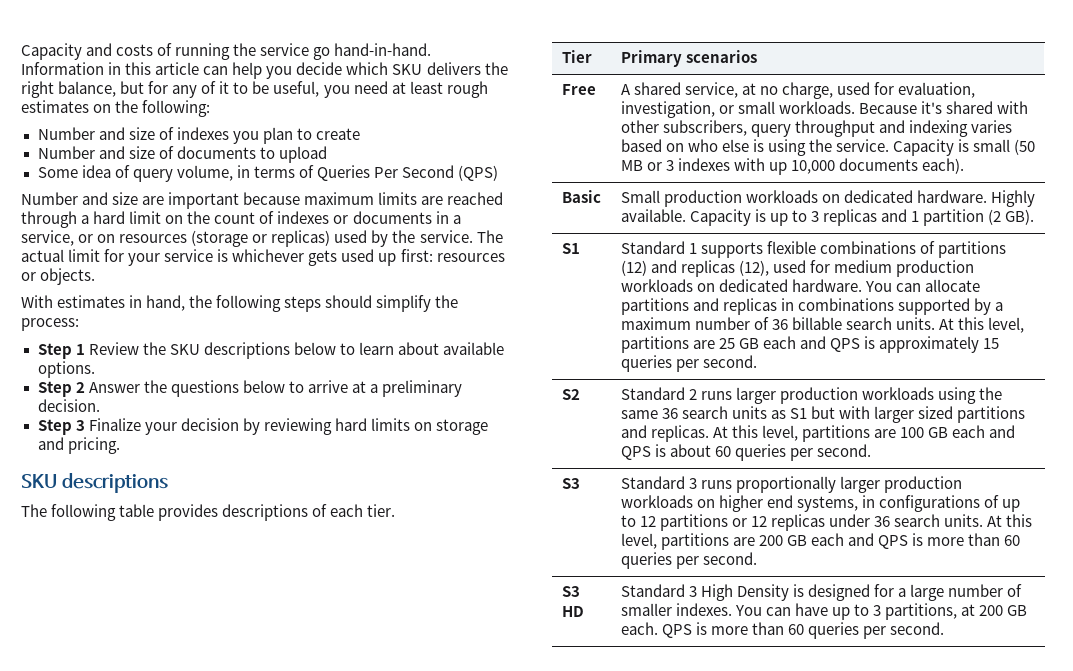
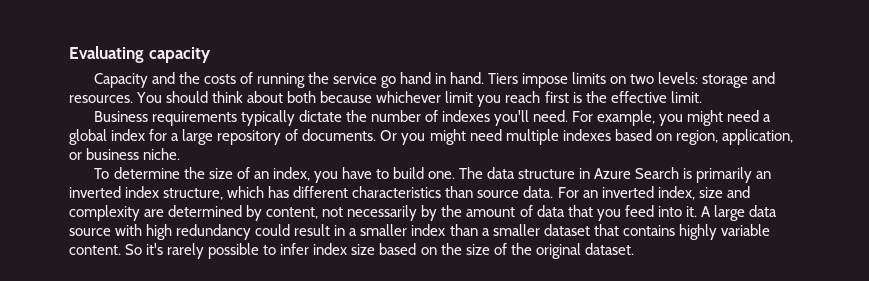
(21, 51) none -> [69,46,211,63] Evaluating capacity //
(113, 49) none -> [178,72,200,84] the
[334,43,432,56] [21,62,508,79] [21,81,488,98] [21,100,211,117] [37,127,360,144] [37,146,327,163] [37,165,499,182] [21,192,504,209] [21,211,461,228] [21,230,503,247] [21,249,505,266] [21,268,96,285] [21,295,459,312] [21,318,79,331] [37,342,505,359] [37,361,95,378] [37,380,463,397] [37,399,100,412] [37,418,489,435] [37,437,120,454] [21,473,169,493] [21,504,396,521] [561,50,592,63] [620,50,757,67] [561,84,596,95] [620,82,976,99] [620,101,1028,118] [620,120,1012,137] [620,139,1036,156] [620,158,965,175] [561,190,601,203] [620,190,1035,207] [620,209,1035,226] [561,243,580,254] [620,241,1006,258] [620,260,974,277] [620,279,980,292] [620,298,1003,315] [620,317,1025,333] [620,336,1000,353] [620,355,757,372] [561,389,580,400] [620,387,1002,404] [620,406,1026,423] [620,425,1016,442] [620,444,871,461] [561,478,580,489] [620,476,962,493] [620,495,1021,512] [620,514,1033,531] [620,533,1021,550] [620,552,757,569] [561,586,580,597] [561,606,584,617] [620,584,1023,601] [620,603,1028,620] [620,622,945,639] hand-in-hand. Information in this article can help you decide which SKU delivers the right balance, but for any of it to be useful, you need at least rough estimates on the following: // Number and size of indexes you plan to create // Number and size of documents to upload // Some idea of query volume, in terms of Queries Per Second (QPS) // Number and size are important because maximum limits are reached through a hard limit on the count of indexes or documents in a service, or on resources (storage or replicas) used by the service. The actual limit for your service is whichever gets used up first: resources or objects. // With estimates in hand, the following steps should simplify the process: // Step 1 Review the SKU descriptions below to learn about available options. // Step 2 Answer the questions below to arrive at a preliminary decision. // Step 3 Finalize your decision by reviewing hard limits on storage and pricing. // SKU descriptions // The following table provides descriptions of each tier. // Tier | Primary scenarios // Free | A shared service, at no charge, used for evaluation, investigation, or small workloads. Because it's shared with other subscribers, query throughput and indexing varies based on who else is using the service. Capacity is small (50 MB or 3 indexes with up 10,000 documents each). // Basic | Small production workloads on dedicated hardware. Highly available. Capacity is up to 3 replicas and 1 partition (2 GB). // S1 | Standard 1 supports flexible combinations of partitions (12) and replicas (12), used for medium production workloads on dedicated hardware. You can allocate partitions and replicas in combinations supported by a maximum number of 36 billable search units. At this level, partitions are 25 GB each and QPS is approximately 15 queries per second. // S2 | Standard 2 runs larger production workloads using the same 36 search units as S1 but with larger sized partitions and replicas. At this level, partitions are 100 GB each and QPS is about 60 queries per second. // S3 | Standard 3 runs proportionally larger production workloads on higher end systems, in configurations of up to 12 partitions or 12 replicas under 36 search units. At this level, partitions are 200 GB each and QPS is more than 60 queries per second. // S3 HD | Standard 3 High Density is designed for a large number of smaller indexes. You can have up to 3 partitions, at 200 GB each. QPS is more than 60 queries per second. -> [399,72,776,88] [69,91,702,107] [93,110,772,126] [69,129,793,145] [69,148,181,160] [93,167,772,183] [69,186,750,200] [69,205,777,221] [69,224,770,240] [69,243,634,259] hand in hand. Tiers impose limits on two levels: storage and resources. You should think about both because whichever limit you reach first is the effective limit. // Business requirements typically dictate the number of indexes you'll need. For example, you might need a global index for a large repository of documents. Or you might need multiple indexes based on region, application, or business niche. // To determine the size of an index, you have to build one. The data structure in Azure Search is primarily an inverted index structure, which has different characteristics than source data. For an inverted index, size and complexity are determined by content, not necessarily by the amount of data that you feed into it. A large data source with high redundancy could result in a smaller index than a smaller dataset that contains highly variable content. So it's rarely possible to infer index size based on the size of the original dataset.

